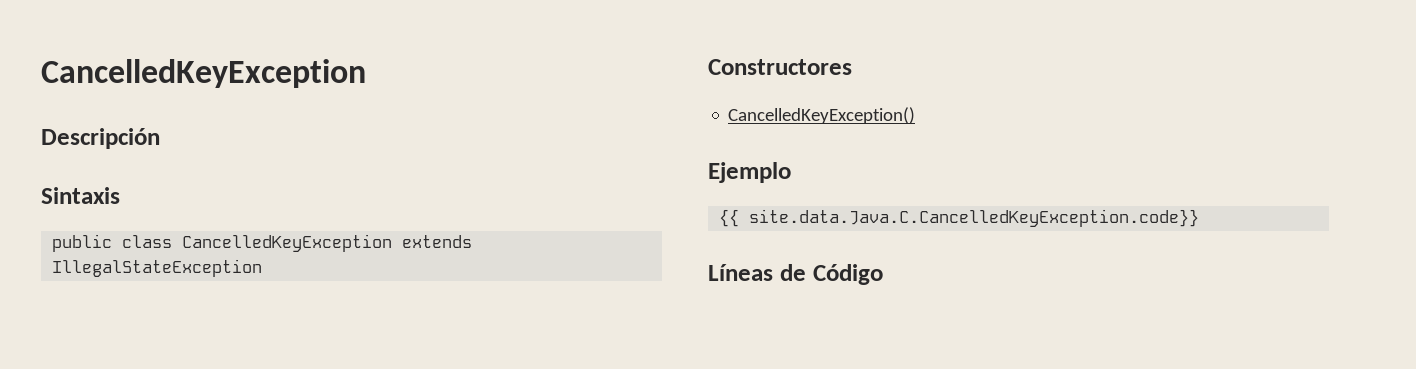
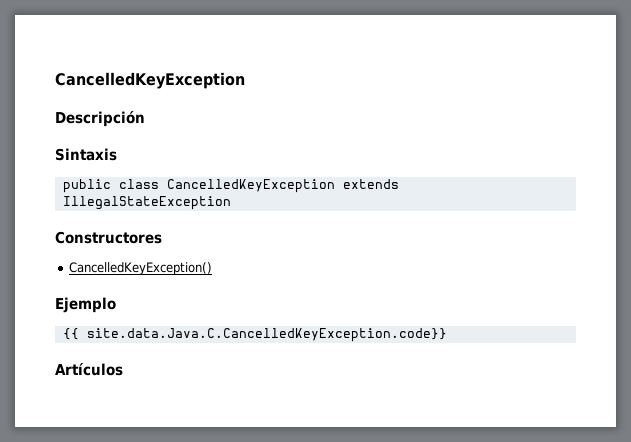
[708,264,883,285] Líneas de Código -> [55,363,123,376] Artículos

